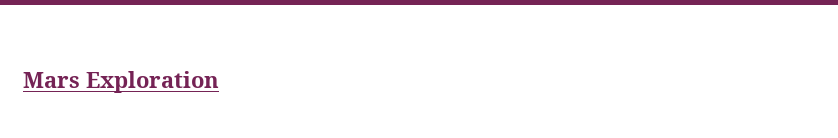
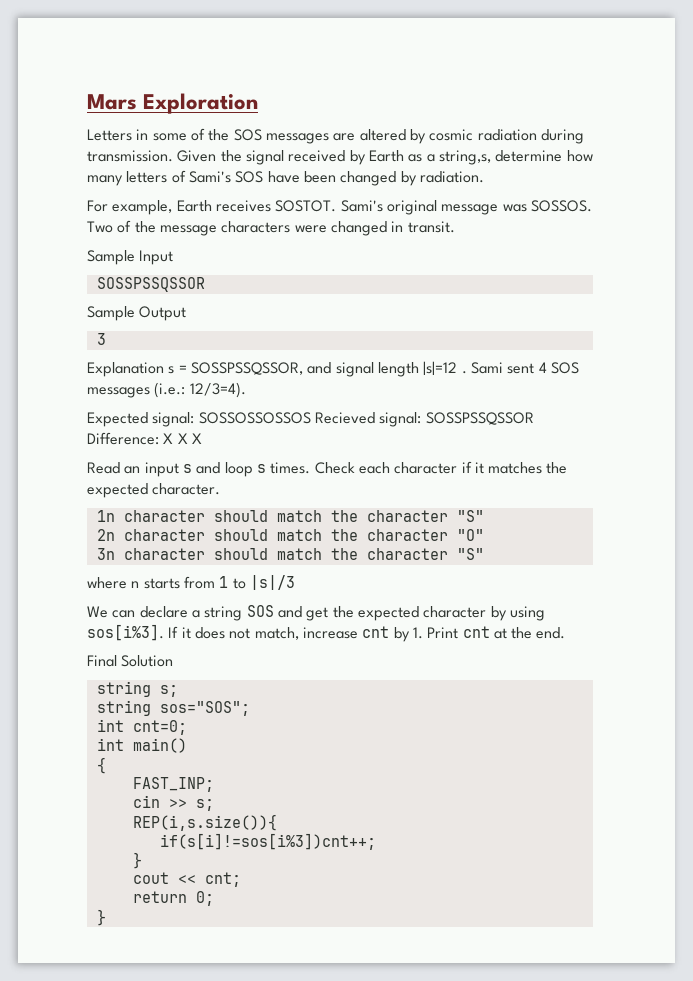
(219, 82) none -> [87,128,584,144] [87,150,593,165] [87,170,484,186] [87,200,592,215] [87,220,455,236] [87,250,174,265] [96,277,205,292] [87,306,187,321] [96,333,106,345] [87,361,579,377] [87,382,246,398] [87,412,534,427] [87,432,202,445] [87,461,568,477] [87,483,221,498] [96,510,484,522] [96,529,484,541] [96,548,484,560] [87,575,295,590] [87,605,545,621] [87,624,566,642] [87,655,174,667] [96,681,178,697] [96,700,250,716] [96,719,187,735] [96,738,187,753] [96,757,106,774] [132,777,214,792] [132,795,214,811] [132,814,277,831] [159,833,376,850] [132,852,142,869] [132,872,241,887] [132,891,214,906] [96,909,106,926] // Letters in some of the SOS messages are altered by cosmic radiation during transmission. Given the signal received by Earth as a string,s, determine how many letters of Sami's SOS have been changed by radiation. // For example, Earth receives SOSTOT. Sami's original message was SOSSOS. Two of the message characters were changed in transit. // Sample Input // SOSSPSSQSSOR // Sample Output // 3 // Explanation s = SOSSPSSQSSOR, and signal length |s|=12 . Sami sent 4 SOS messages (i.e.: 12/3=4). // Expected signal: SOSSOSSOSSOS Recieved signal: SOSSPSSQSSOR Difference: X X X // Read an input s and loop s times. Check each character if it matches the expected character. // 1n character should match the character "S" // 2n character should match the character "O" // 3n character should match the character "S" // where n starts from 1 to |s|/3 // We can declare a string SOS and get the expected character by using sos[i%3]. If it does not match, increase cnt by 1. Print cnt at the end. // Final Solution // string s; // string sos="SOS"; // int cnt=0; // int main() // { // FAST_INP; // cin >> s; // REP(i,s.size()){ // if(s[i]!=sos[i%3])cnt++; // } // cout << cnt; // return 0; // }

